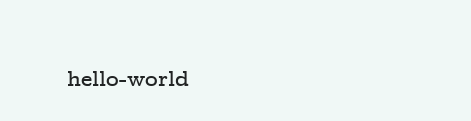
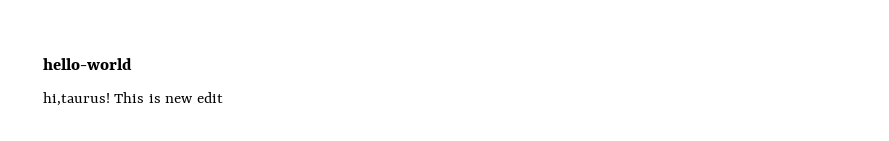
(189, 78) none -> [43,92,223,106] // hi,taurus! This is new edit

